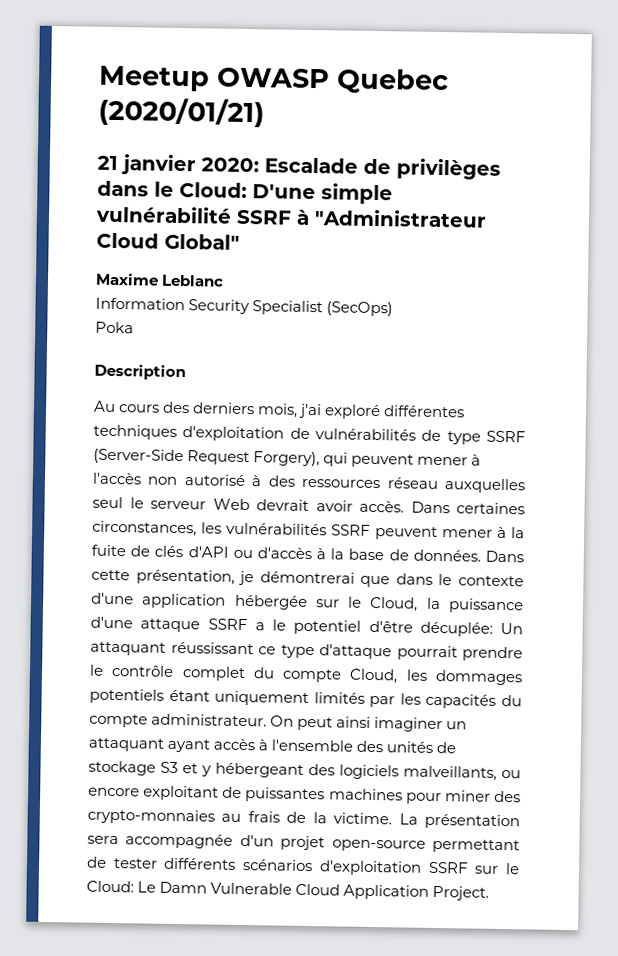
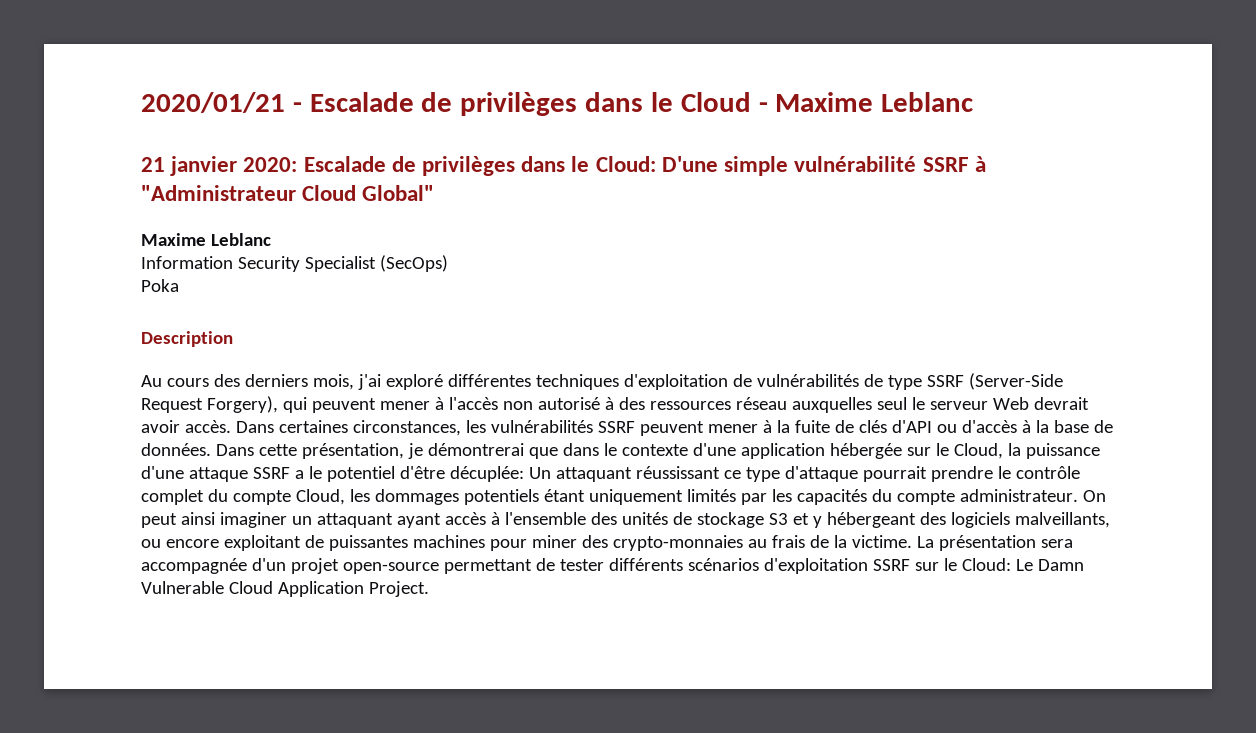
[98,65,449,96] [98,96,265,128] Meetup OWASP Quebec (2020/01/21) -> [141,92,974,116] 2020/01/21 - Escalade de privilèges dans le Cloud - Maxime Leblanc

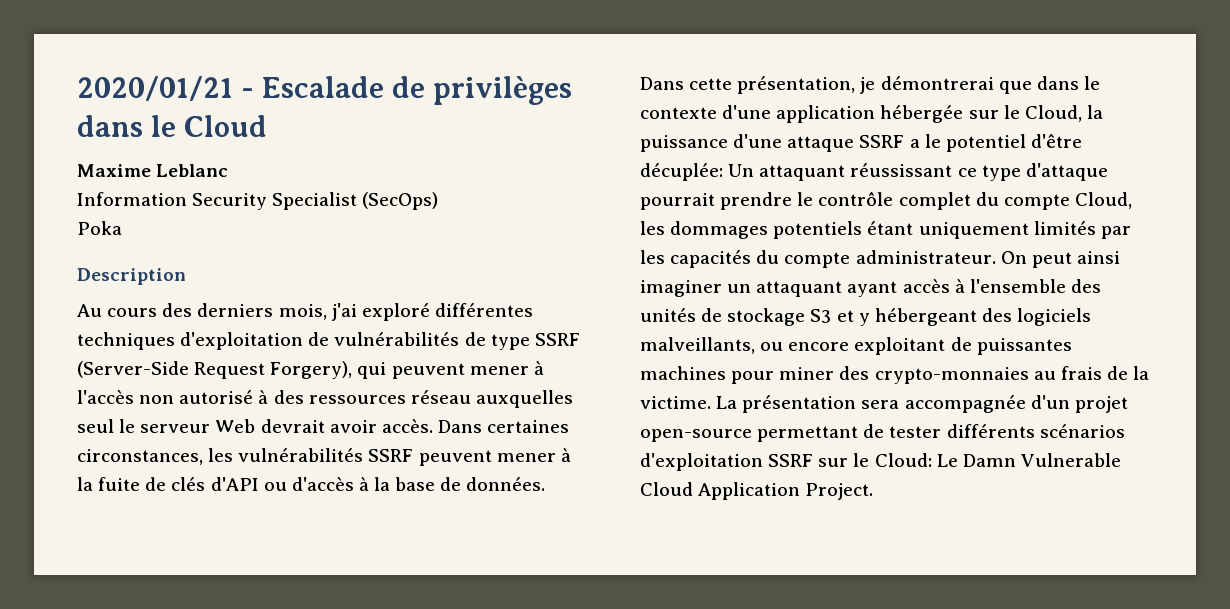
[758,92,974,112] [141,156,986,176] [141,185,435,201] - Maxime Leblanc // 21 janvier 2020: Escalade de privilèges dans le Cloud: D'une simple vulnérabilité SSRF à "Administrateur Cloud Global" -> (268, 126) none

